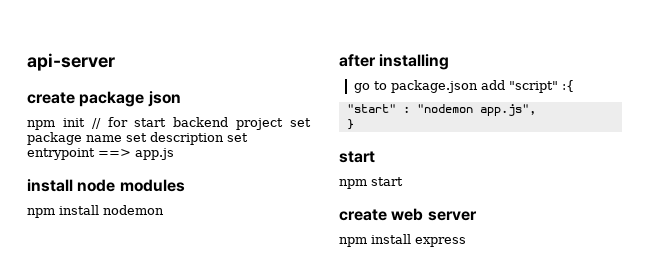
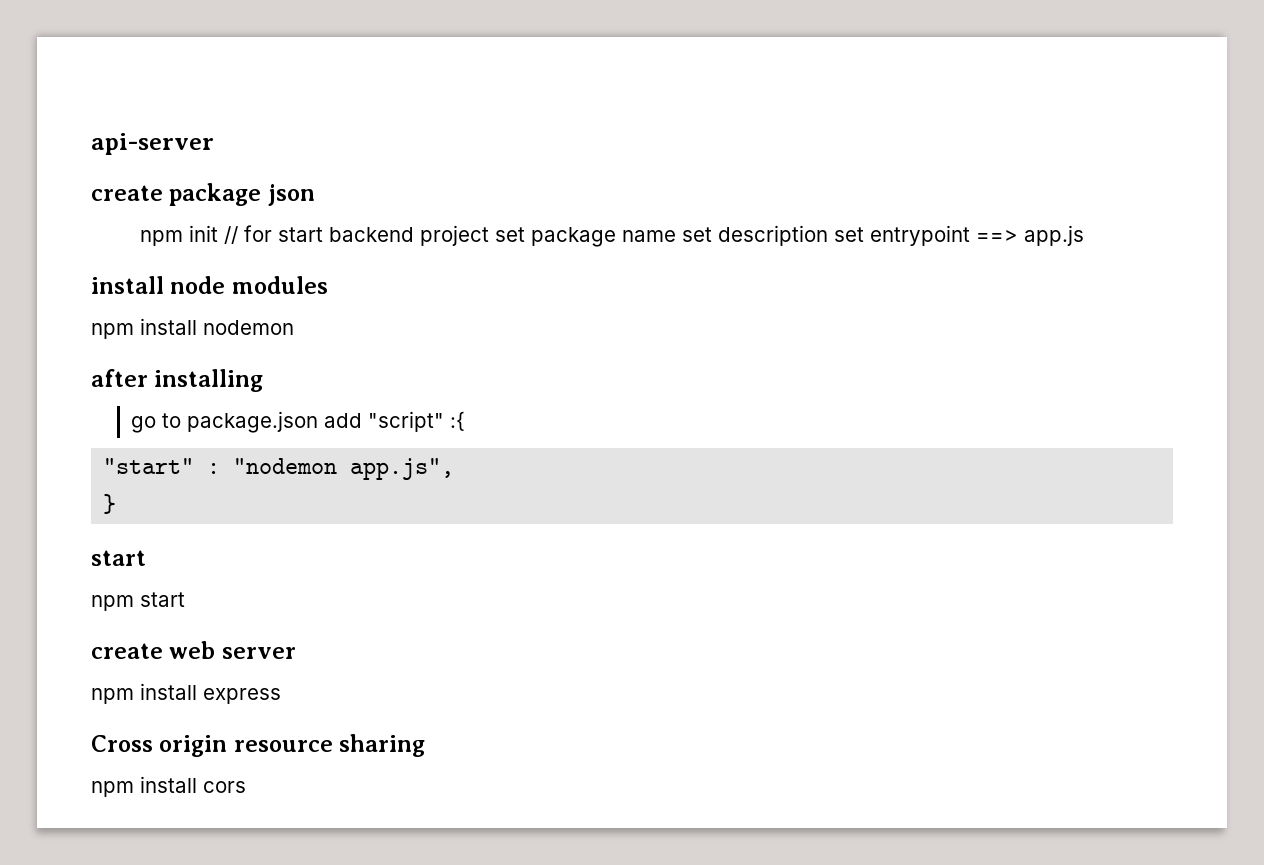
(466, 242) none -> [91,734,426,757] [91,776,246,797] // Cross origin resource sharing // npm install cors

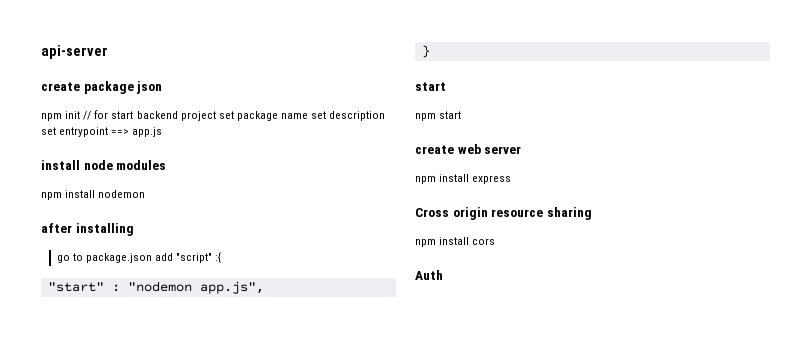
(246, 787) none -> [415,270,443,280] // Auth

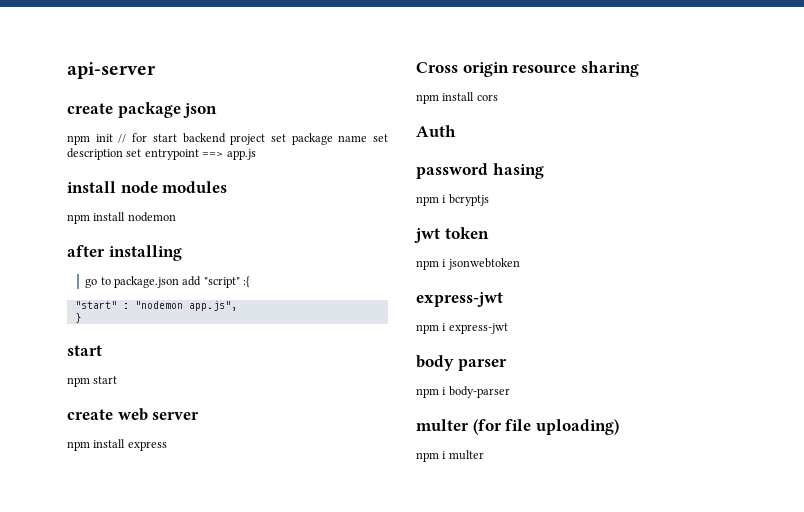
(443, 275) none -> [416,163,544,179] [416,194,489,206] [414,227,489,243] [416,258,520,270] [416,292,503,307] [416,323,508,334] [416,355,507,371] [416,386,510,398] [416,419,619,435] [416,450,484,462] // password hasing // npm i bcryptjs // jwt token // npm i jsonwebtoken // express-jwt // npm i express-jwt // body parser // npm i body-parser // multer (for file uploading) // npm i multer

